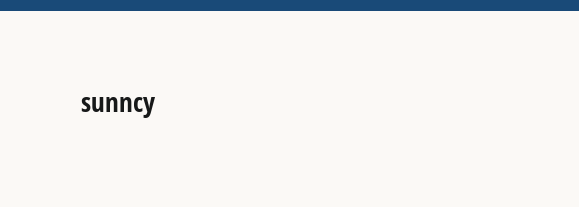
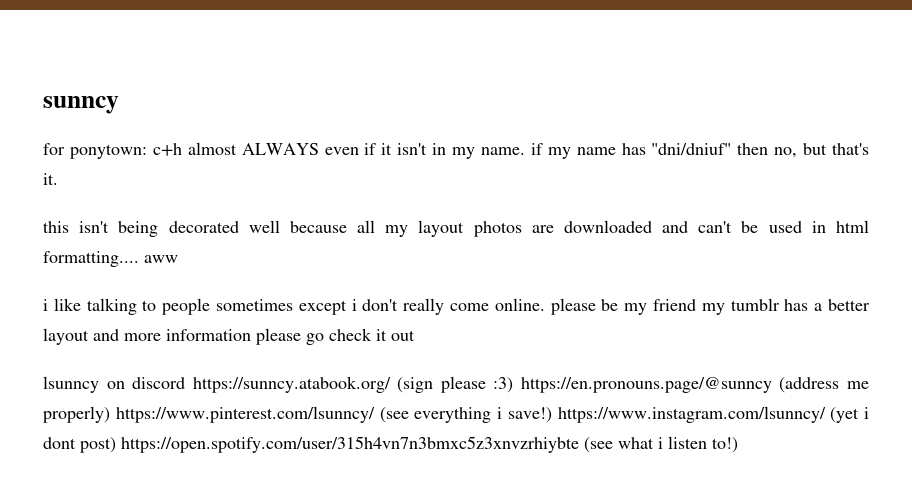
(156, 107) none -> [43,142,869,159] [43,173,58,185] [43,220,869,237] [43,251,178,267] [43,298,870,315] [43,328,415,345] [43,376,869,393] [43,406,869,423] [43,436,738,453] // for ponytown: c+h almost ALWAYS even if it isn't in my name. if my name has "dni/dniuf" then no, but that's it. // this isn't being decorated well because all my layout photos are downloaded and can't be used in html formatting.... aww // i like talking to people sometimes except i don't really come online. please be my friend my tumblr has a better layout and more information please go check it out // lsunncy on discord https://sunncy.atabook.org/ (sign please :3) https://en.pronouns.page/@sunncy (address me properly) https://www.pinterest.com/lsunncy/ (see everything i save!) https://www.instagram.com/lsunncy/ (yet i dont post) https://open.spotify.com/user/315h4vn7n3bmxc5z3xnvzrhiybte (see what i listen to!)

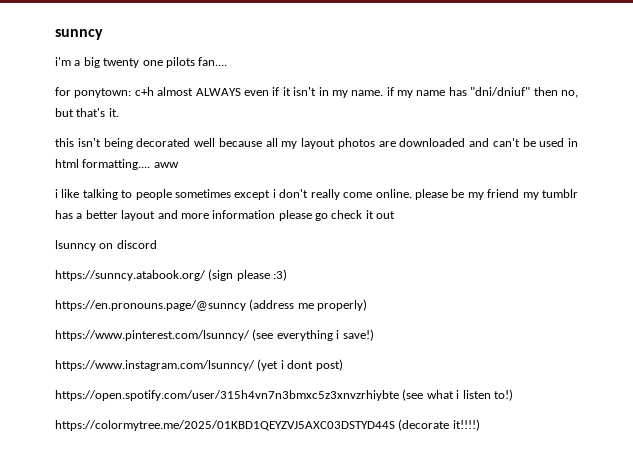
(119, 105) none -> [55,57,228,68] // i'm a big twenty one pilots fan....
(186, 383) none -> (157, 244) //
(514, 385) none -> (288, 275) //
(110, 414) none -> (368, 305) //
(552, 415) none -> (374, 335) //
(116, 445) none -> (343, 365) //
(738, 445) none -> [55,419,480,431] // https://colormytree.me/2025/01KBD1QEYZVJ5AXC03DSTYD44S (decorate it!!!!)

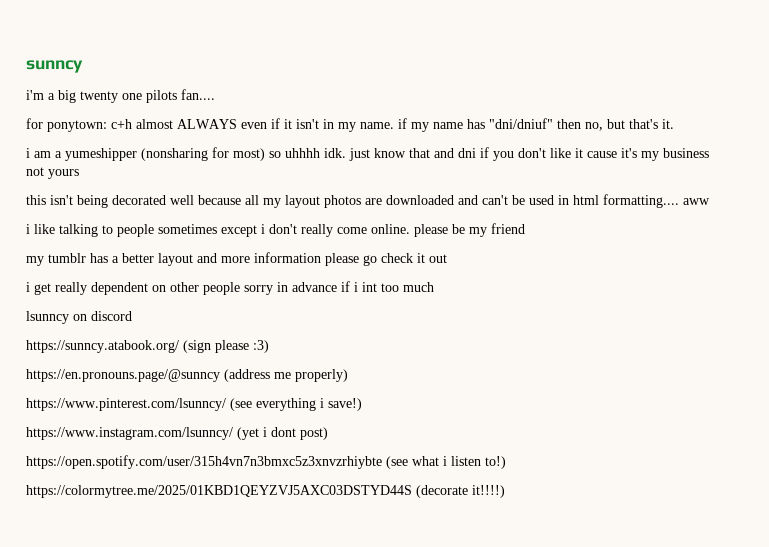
(119, 112) none -> [26,147,709,161] [26,167,79,179] // i am a yumeshipper (nonsharing for most) so uhhhh idk. just know that and dni if you don't like it cause it's my business not yours
(520, 193) none -> (525, 228) //
(396, 215) none -> [26,281,434,295] // i get really dependent on other people sorry in advance if i int too much

